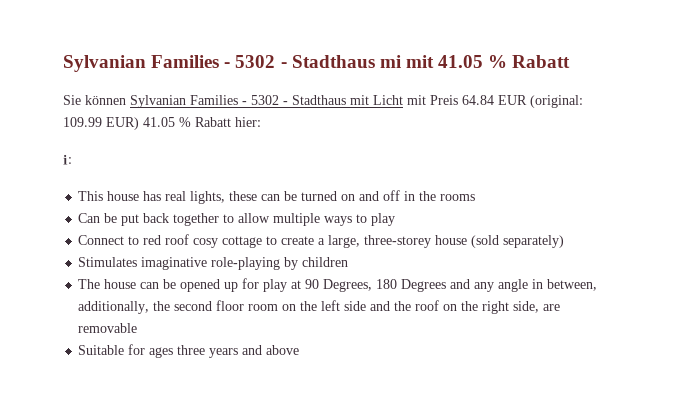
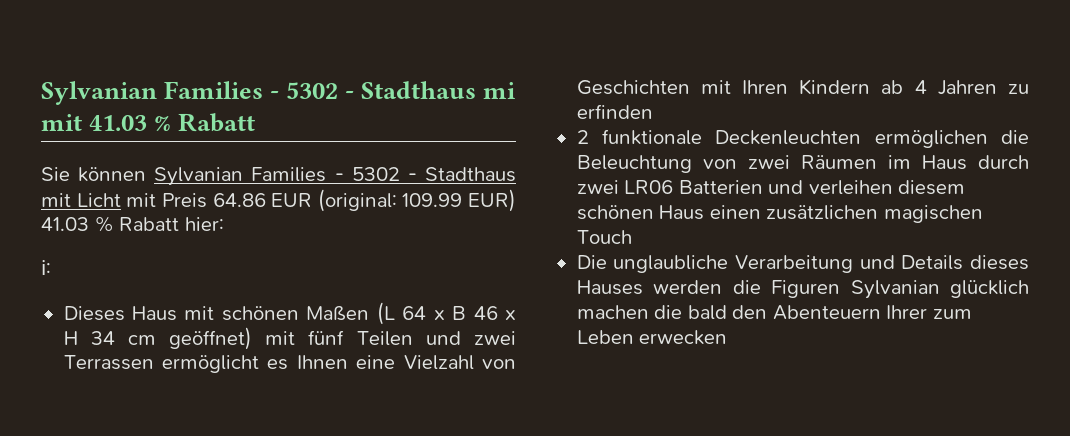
[438,55,484,68] 41.05 -> [89,115,148,131] 41.03
[462,95,494,105] 64.84 -> [212,193,266,207] 64.86
[143,117,175,127] 41.05 -> [41,217,89,231] 41.03
[78,190,476,204] [78,213,396,226] [78,234,565,248] [78,257,349,270] [78,278,598,292] [78,300,561,314] [78,323,138,333] [78,344,300,358] This house has real lights, these can be turned on and off in the rooms // Can be put back together to allow multiple ways to play // Connect to red roof cosy cottage to create a large, three-storey house (sold separately) // Stimulates imaginative role-playing by children // The house can be opened up for play at 90 Degrees, 180 Degrees and any angle in between, additionally, the second floor room on the left side and the roof on the right side, are removable // Suitable for ages three years and above -> [63,302,516,325] [63,327,516,350] [63,355,516,373] [576,79,1029,95] [576,104,653,119] [576,129,1029,148] [576,155,1029,173] [576,180,966,195] [576,205,983,223] [576,230,632,244] [576,255,1029,273] [576,280,1029,299] [576,305,972,320] [576,330,728,345] Dieses Haus mit schönen Maßen (L 64 x B 46 x H 34 cm geöffnet) mit fünf Teilen und zwei Terrassen ermöglicht es Ihnen eine Vielzahl von Geschichten mit Ihren Kindern ab 4 Jahren zu erfinden // 2 funktionale Deckenleuchten ermöglichen die Beleuchtung von zwei Räumen im Haus durch zwei LR06 Batterien und verleihen diesem schönen Haus einen zusätzlichen magischen Touch // Die unglaubliche Verarbeitung und Details dieses Hauses werden die Figuren Sylvanian glücklich machen die bald den Abenteuern Ihrer zum Leben erwecken

